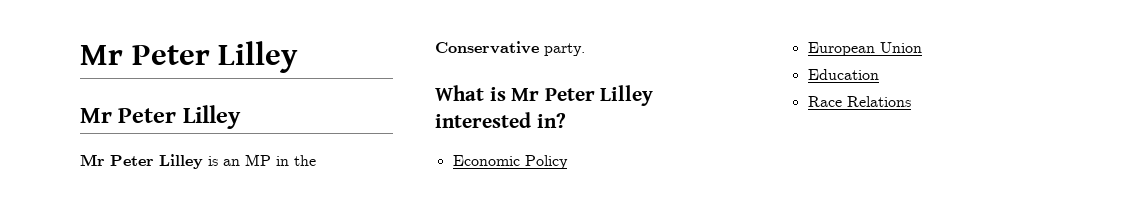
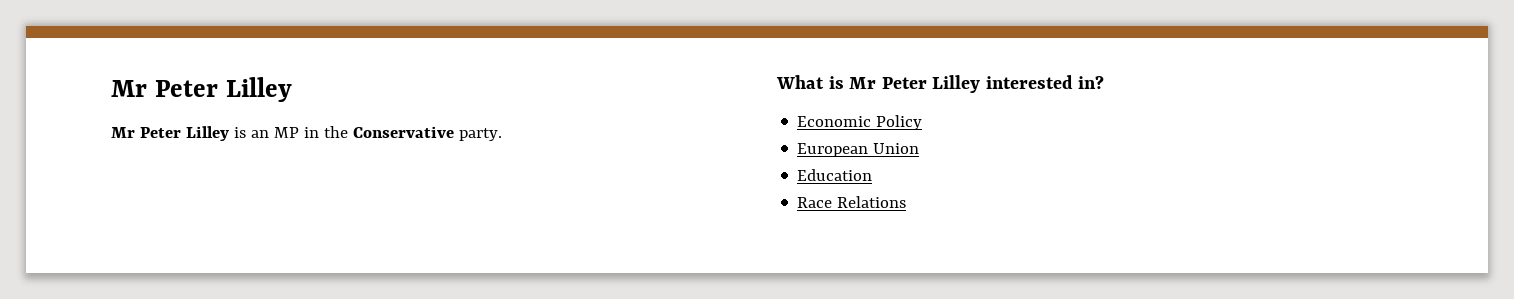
[80,41,299,73] [80,105,241,129] [80,154,203,169] Mr Peter Lilley // Mr Peter Lilley // Mr Peter Lilley -> [111,77,292,102] [111,126,229,141] Mr Peter Lilley // Mr Peter Lilley

